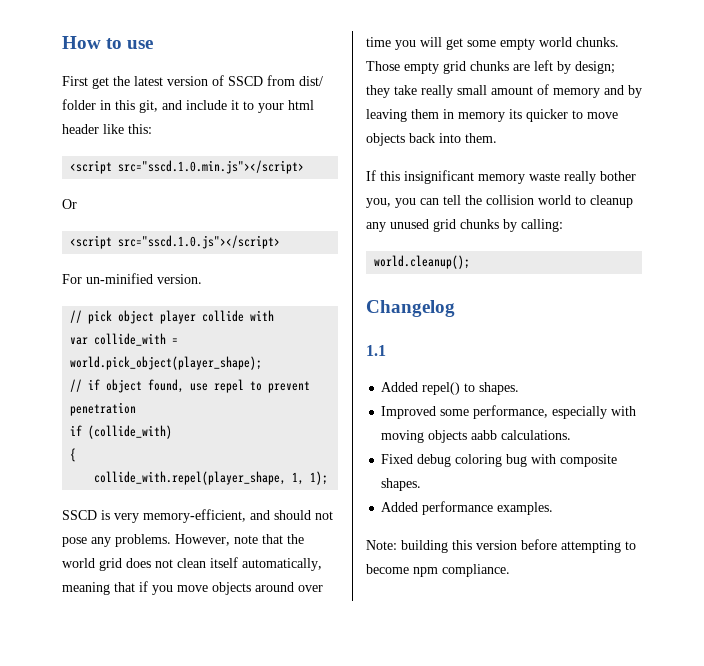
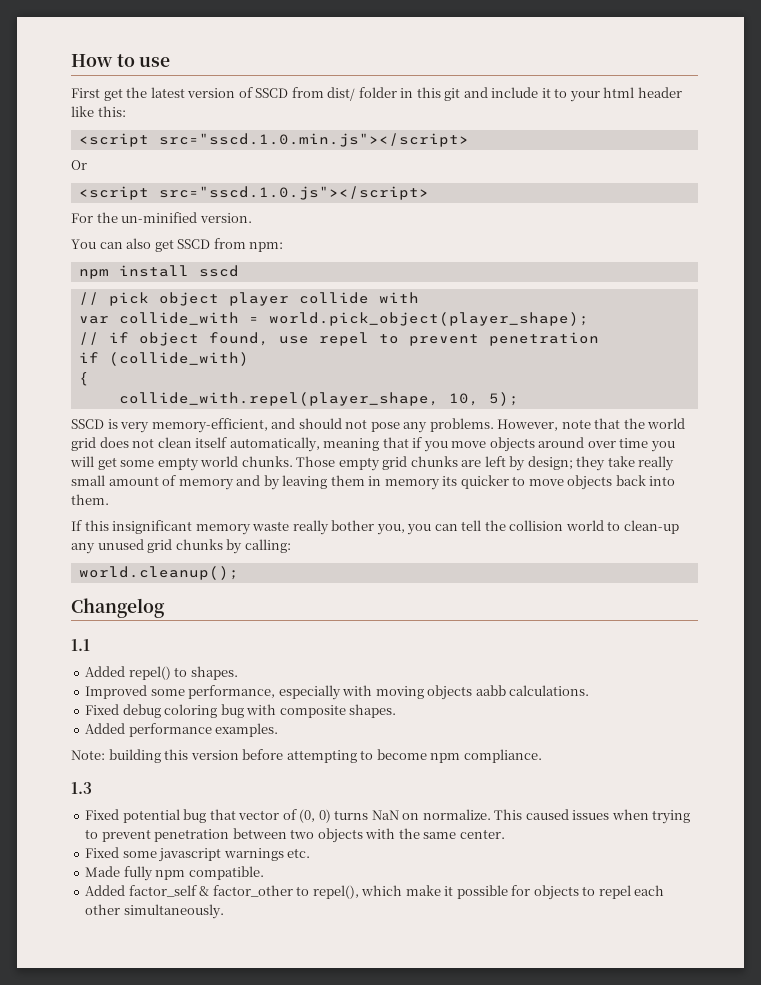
[139,100,158,113] git, -> [444,88,461,101] git
(82, 279) none -> [96,212,118,223] the
(202, 279) none -> [71,238,284,252] [78,265,239,279] // You can also get SSCD from npm: // npm install sscd
[292,471,329,485] 1, 1); -> [448,392,519,406] 10, 5);
[590,195,633,208] cleanup -> [623,520,679,534] clean-up
(510, 570) none -> [71,782,92,794] [85,809,691,824] [85,828,505,843] [85,847,311,862] [85,866,264,881] [85,885,665,900] [85,904,224,919] // 1.3 // Fixed potential bug that vector of (0, 0) turns NaN on normalize. This caused issues when trying to prevent penetration between two objects with the same center. // Fixed some javascript warnings etc. // Made fully npm compatible. // Added factor_self & factor_other to repel(), which make it possible for objects to repel each other simultaneously.

